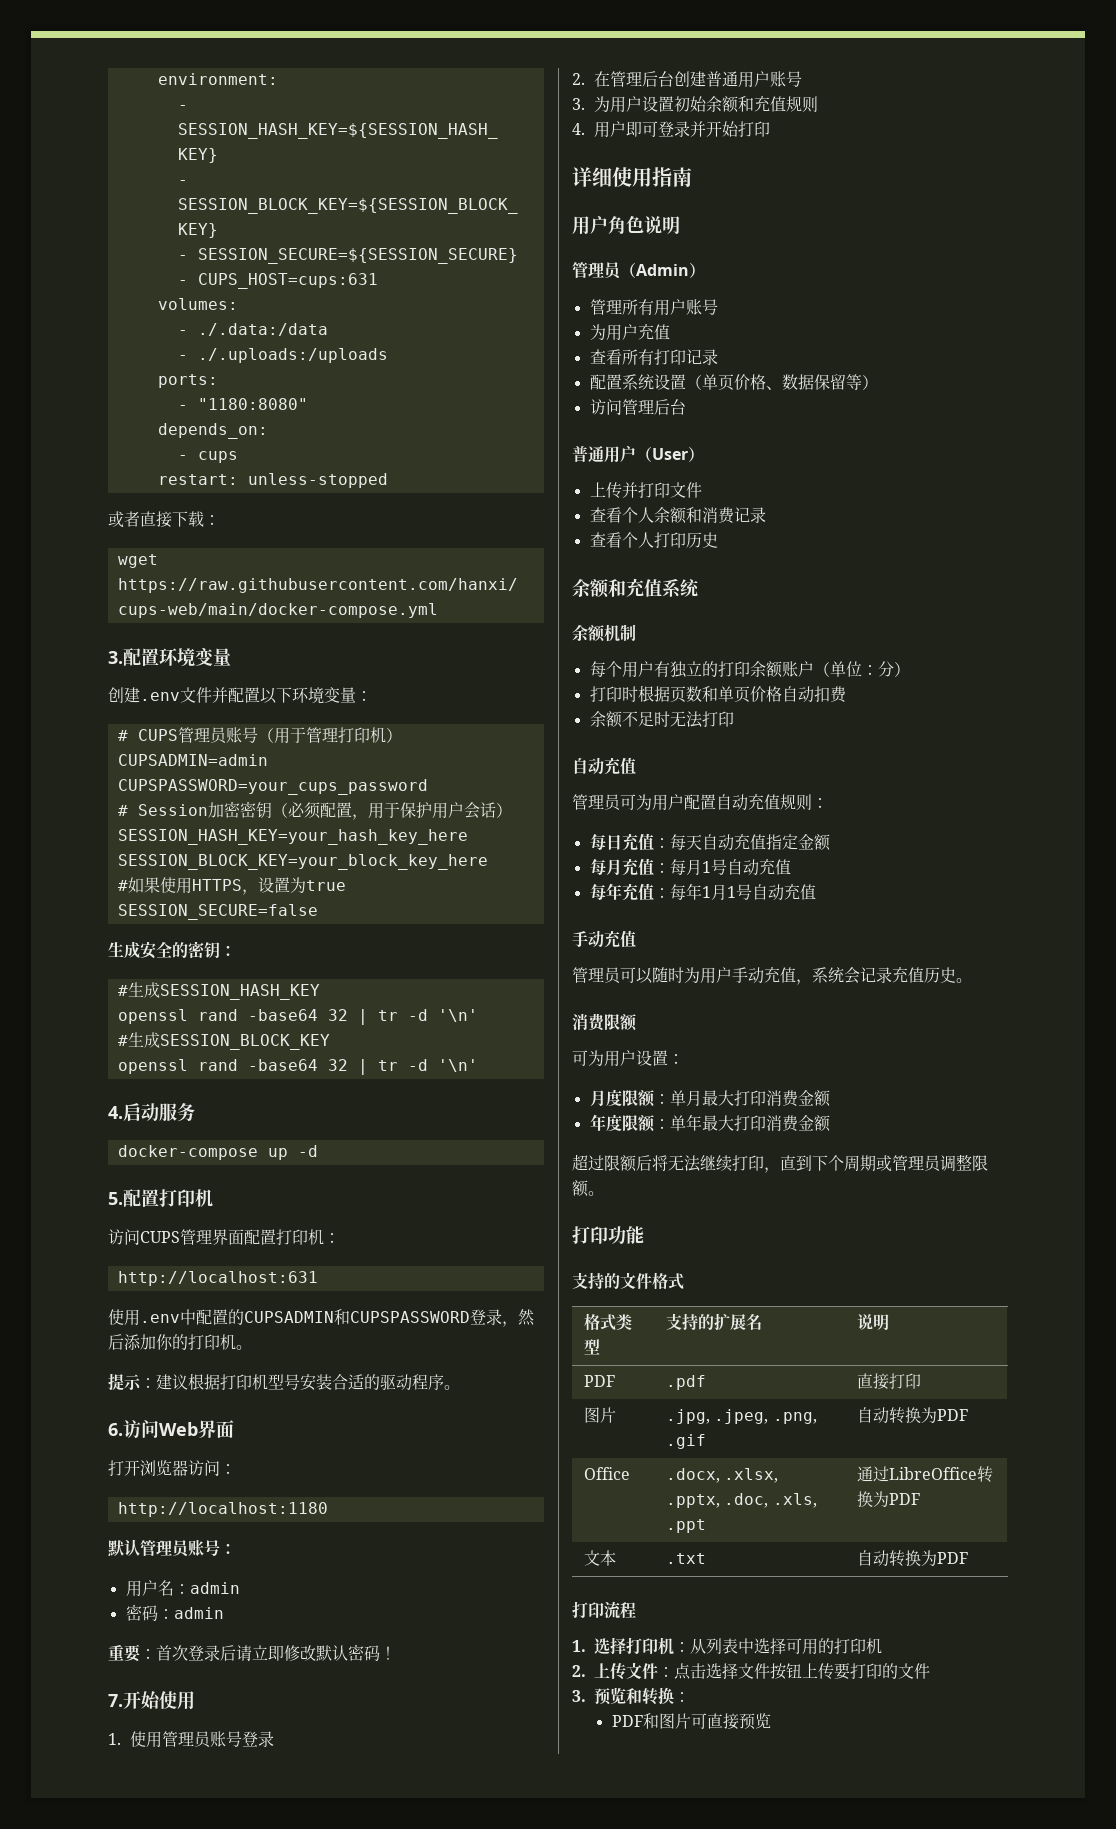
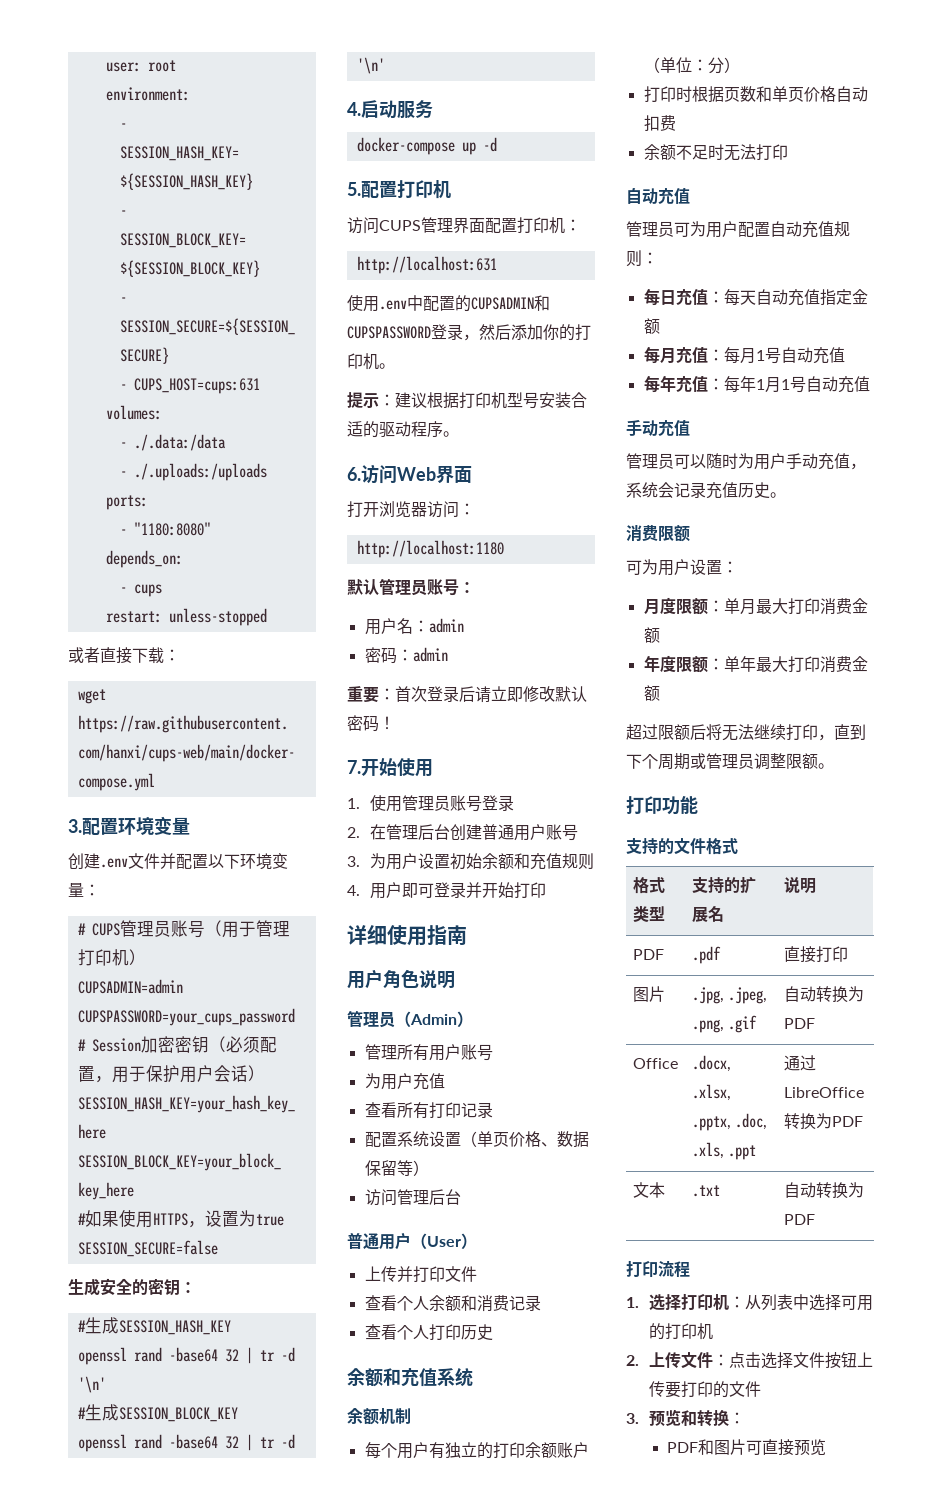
(157, 79) none -> [105,60,176,72] user: root //

